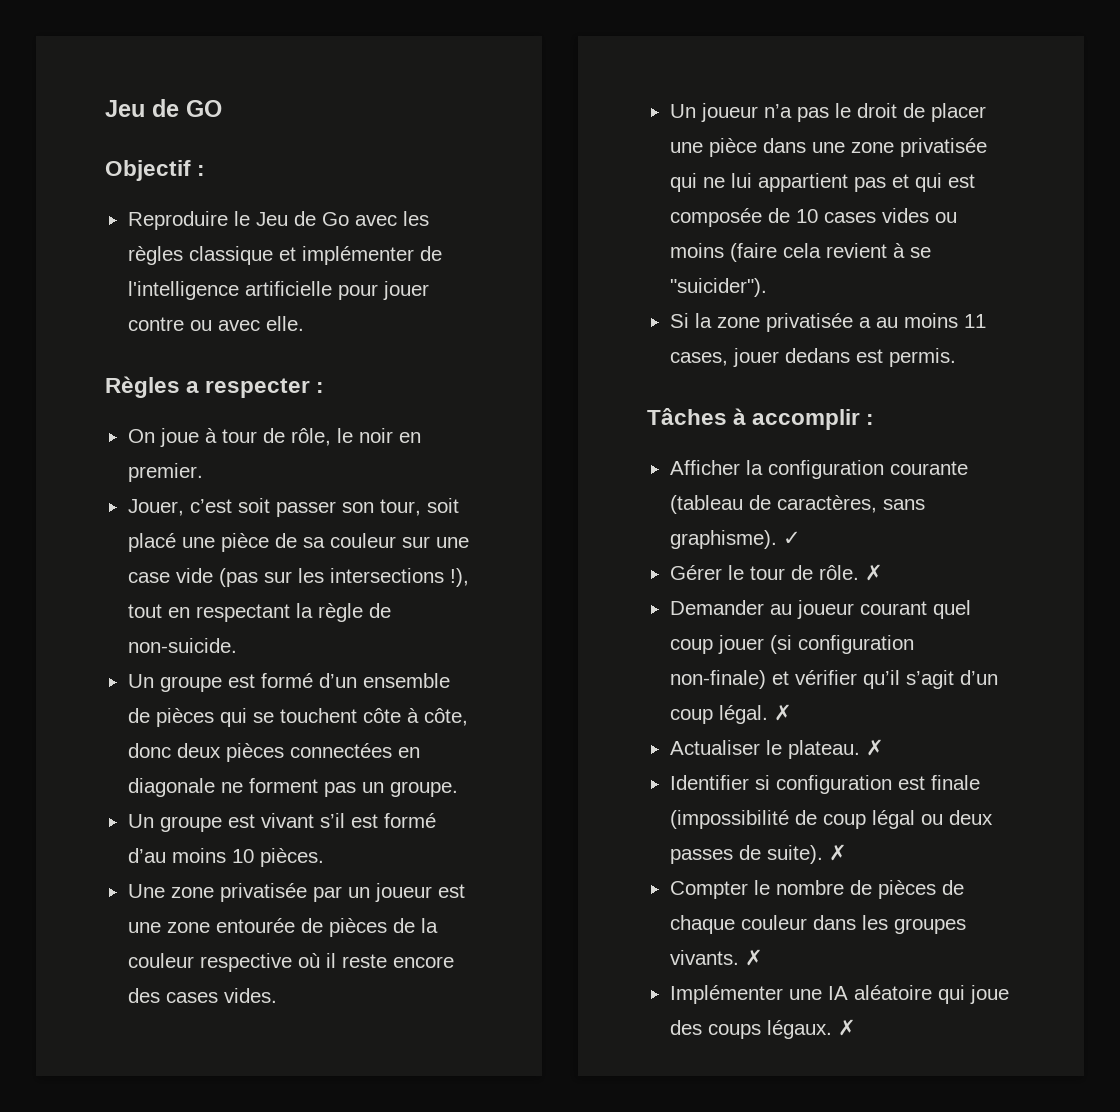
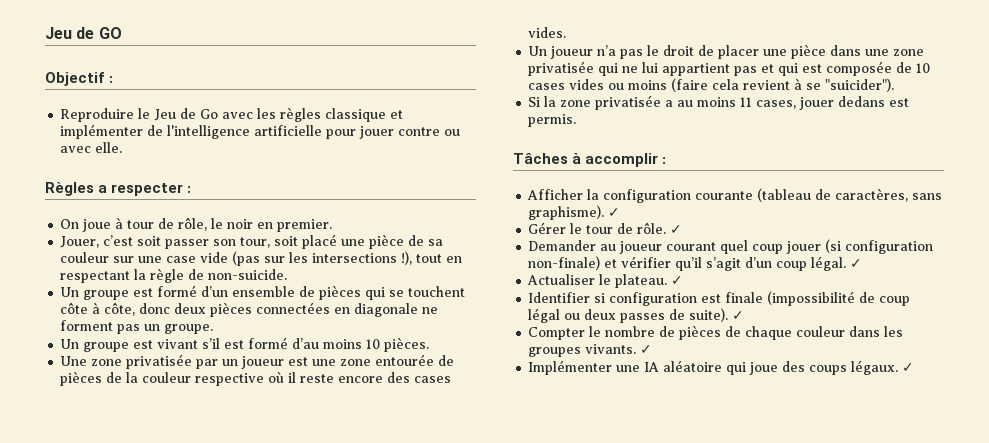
[864,564,883,581] ✗ -> [670,225,683,234] ✓
[773,704,792,721] ✗ -> [850,259,863,268] ✓
[865,739,884,756] ✗ -> [671,276,684,285] ✓
[828,844,847,861] ✗ -> [732,311,745,320] ✓
[744,949,763,966] ✗ -> [640,345,653,354] ✓
[837,1019,856,1036] ✗ -> [902,363,915,372] ✓

